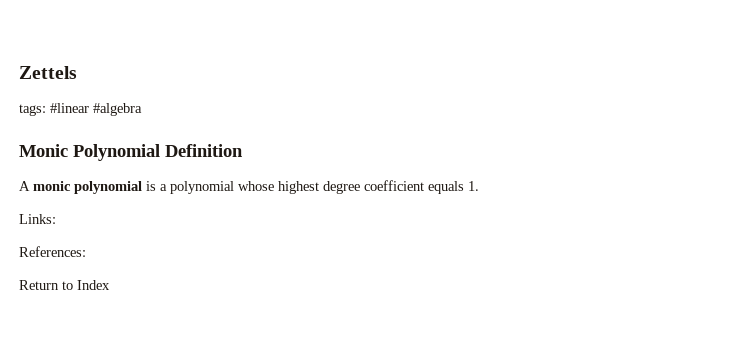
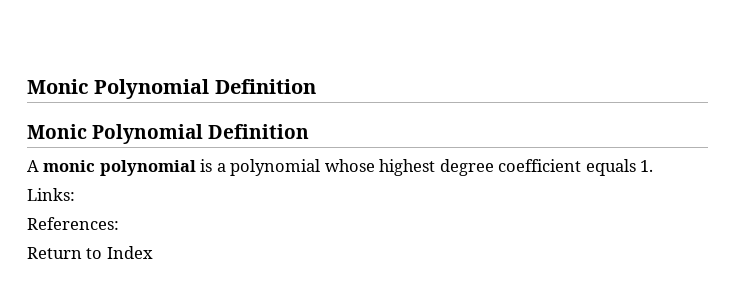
[19,66,77,79] [19,103,142,116] Zettels // tags: #linear #algebra -> [27,79,316,99] Monic Polynomial Definition

